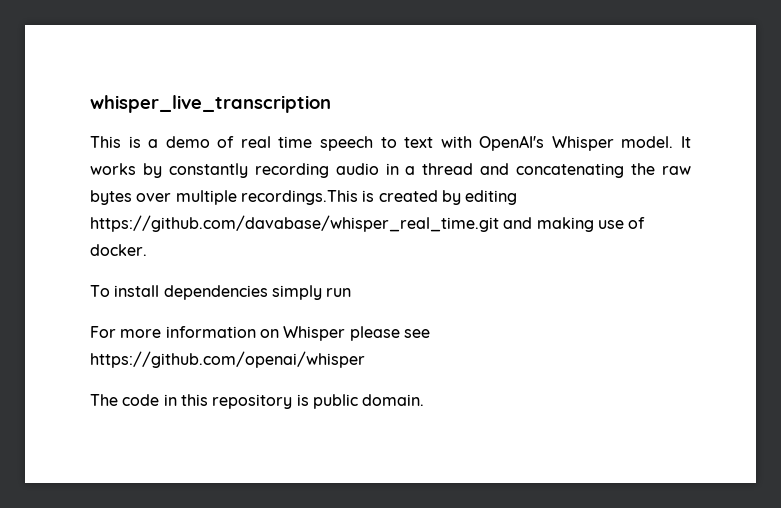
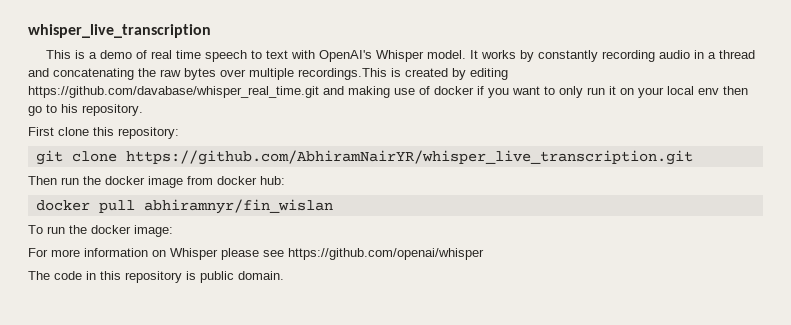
[90,244,147,256] [90,285,352,300] docker. // To install dependencies simply run -> [434,86,748,98] [28,104,143,116] [28,127,179,139] [35,150,693,165] [28,176,285,188] [35,199,333,214] [28,225,173,237] docker if you want to only run it on your local env then go to his repository. // First clone this repository: // git clone https://github.com/AbhiramNairYR/whisper_live_transcription.git // Then run the docker image from docker hub: // docker pull abhiramnyr/fin_wislan // To run the docker image:

